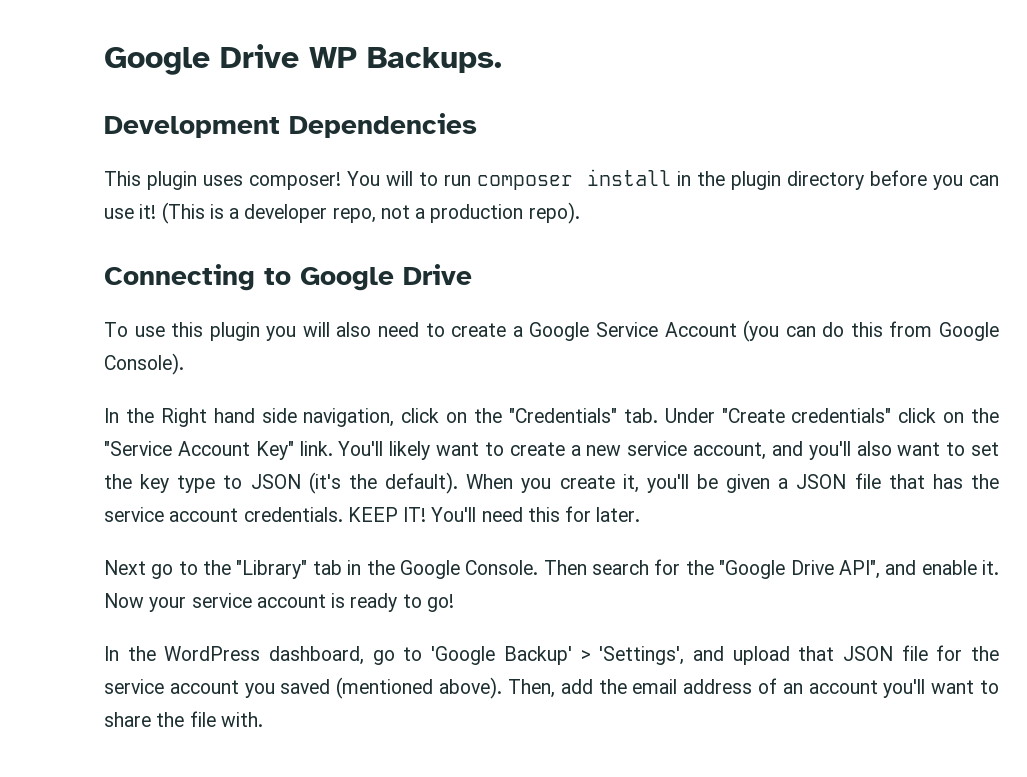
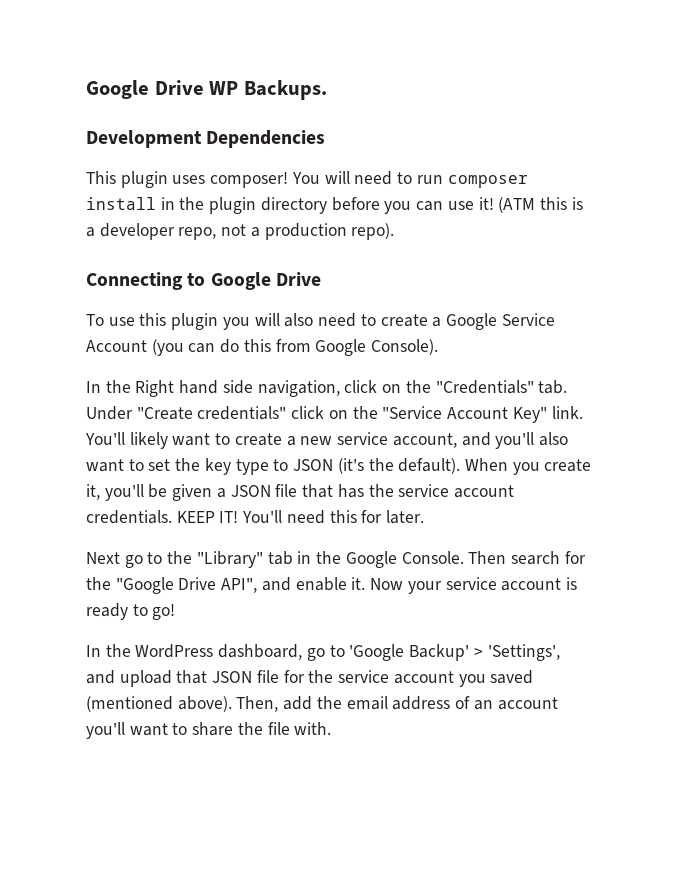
(414, 178) none -> [354,171,393,185] need
[161,202,205,224] (This -> [498,197,567,213] (ATM this

